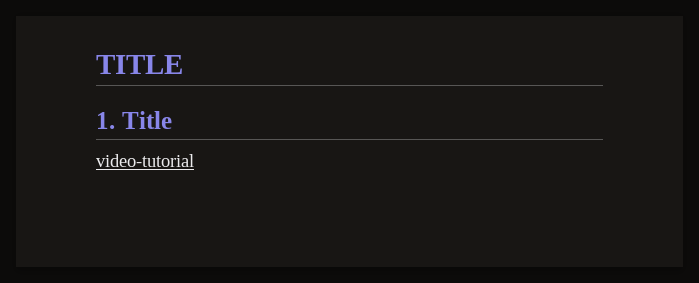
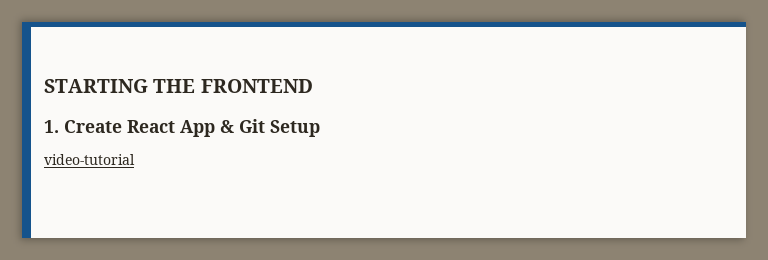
[96,55,183,74] [96,111,172,129] TITLE // 1. Title -> [44,79,313,93] [44,119,320,137] STARTING THE FRONTEND // 1. Create React App & Git Setup

